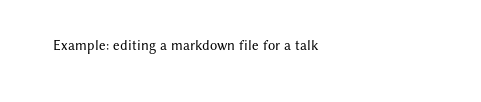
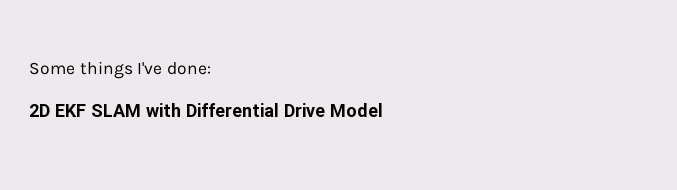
[53,39,319,54] Example: editing a markdown file for a talk -> [29,61,212,79] [29,103,383,117] Some things I've done: // 2D EKF SLAM with Differential Drive Model

